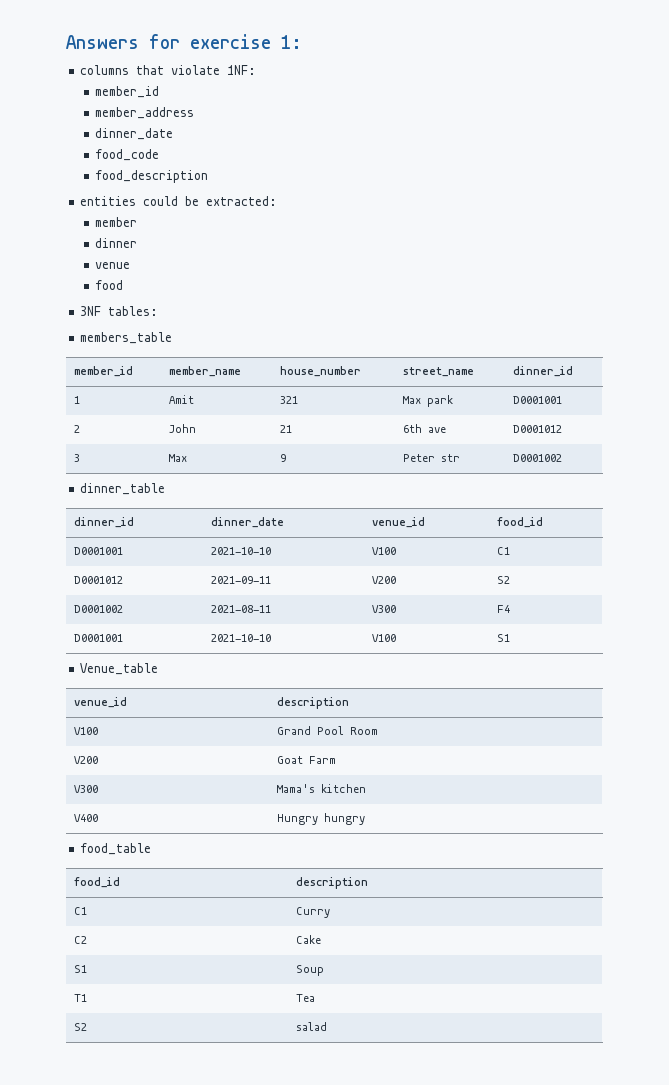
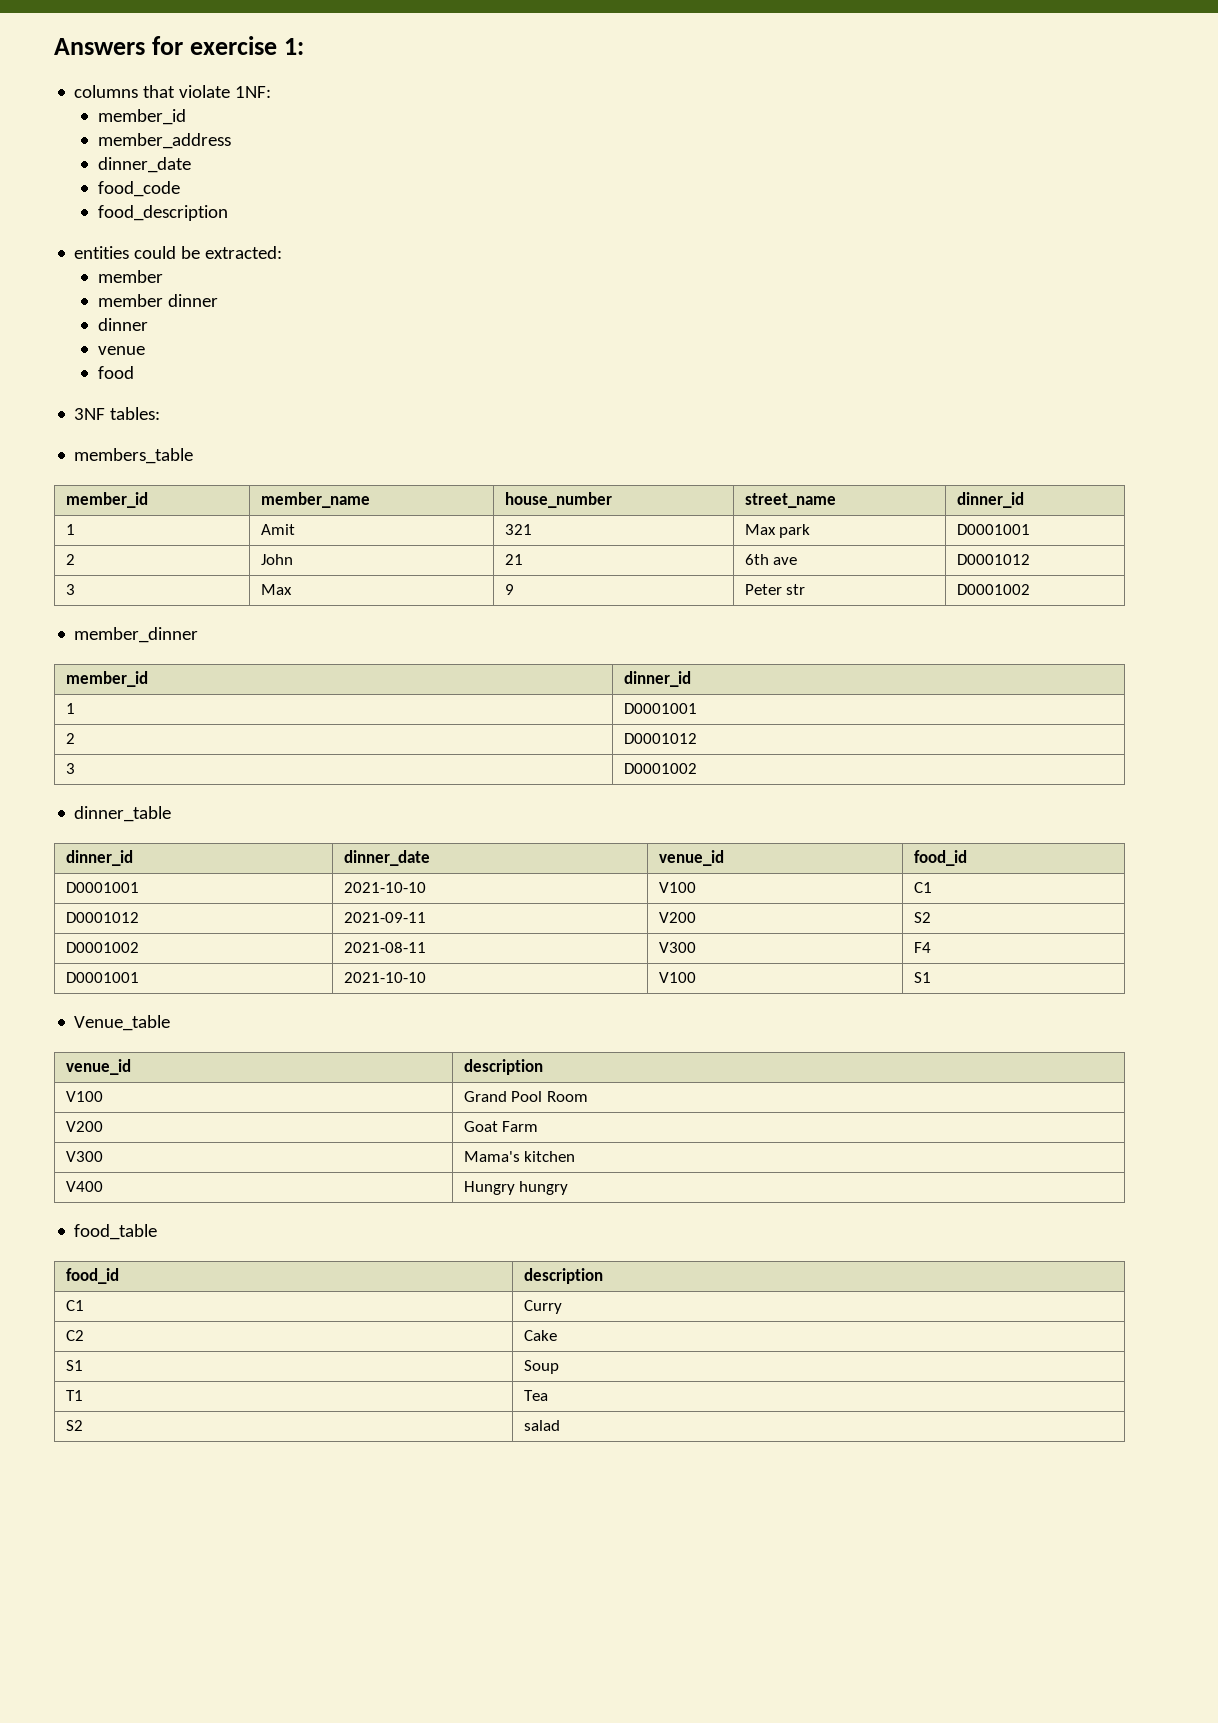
(138, 222) none -> [98,294,219,307] // member dinner
(563, 458) none -> [74,627,199,643] [65,671,148,687] [623,671,691,687] [65,703,75,714] [623,703,697,714] [65,733,75,744] [623,733,697,744] [65,763,75,774] [623,763,697,774] // member_dinner // member_id | dinner_id // 1 | D0001001 // 2 | D0001012 // 3 | D0001002

